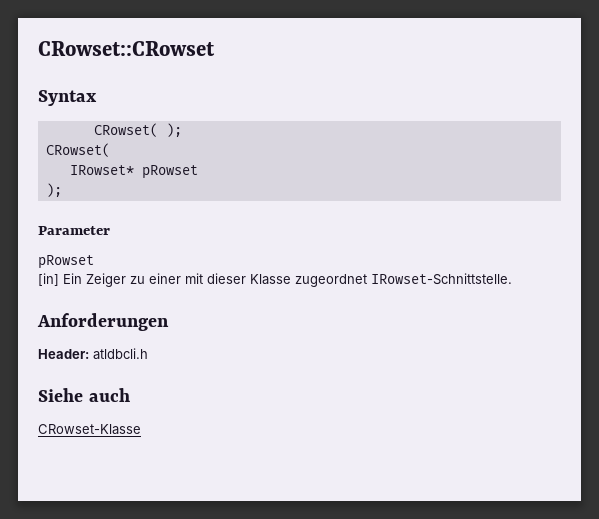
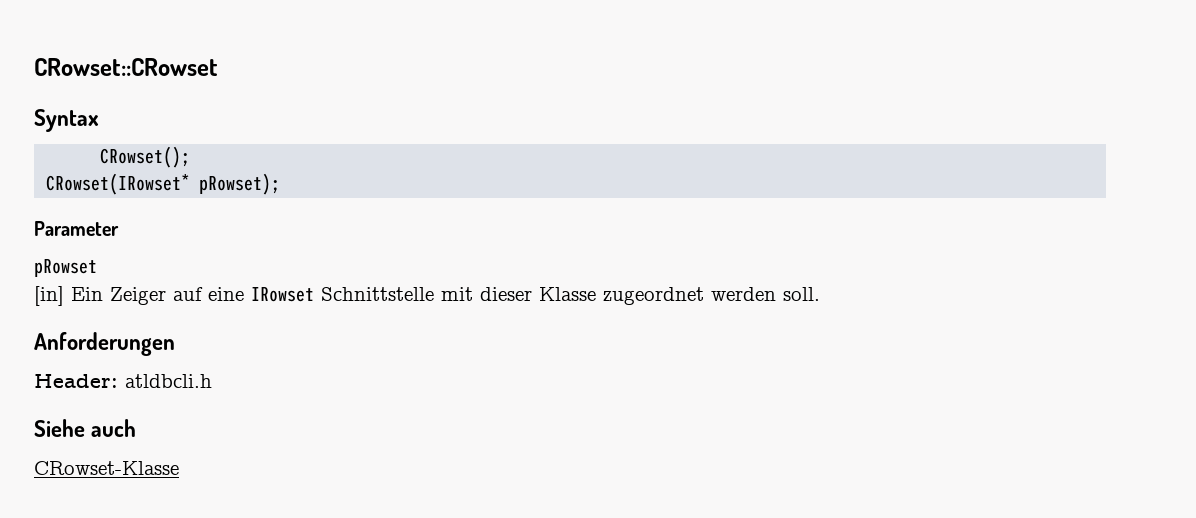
[93,123,182,137] [45,143,110,157] [69,165,198,179] [45,183,62,197] CRowset( ); // CRowset( // IRowset* pRowset // ); -> [100,146,191,168] [46,173,281,195] CRowset(); // CRowset(IRowset* pRowset);
[130,273,181,284] zu einer -> [173,287,434,302] auf eine IRowset Schnittstelle
[371,273,512,285] IRowset-Schnittstelle. -> [711,287,820,301] werden soll.

